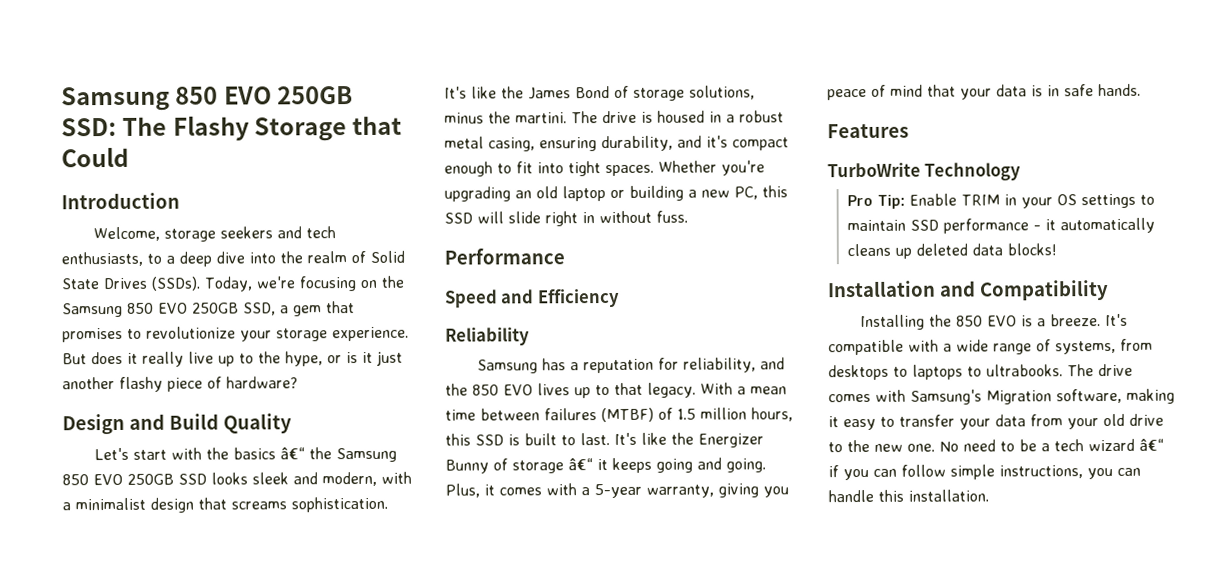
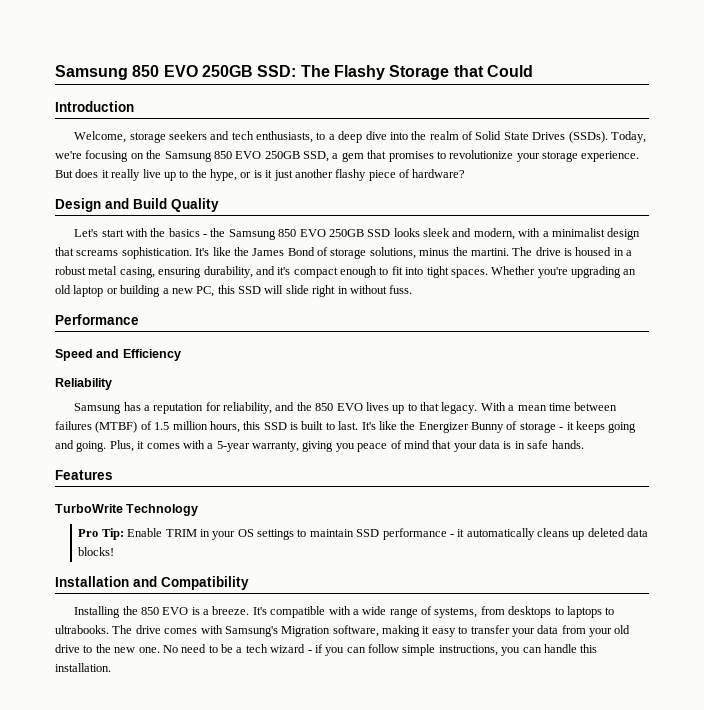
[280,447,306,460] â€“ -> [202,234,207,237] -
[568,458,593,471] â€“ -> [559,427,564,430] -
[1139,438,1164,451] â€“ -> [307,650,312,653] -

